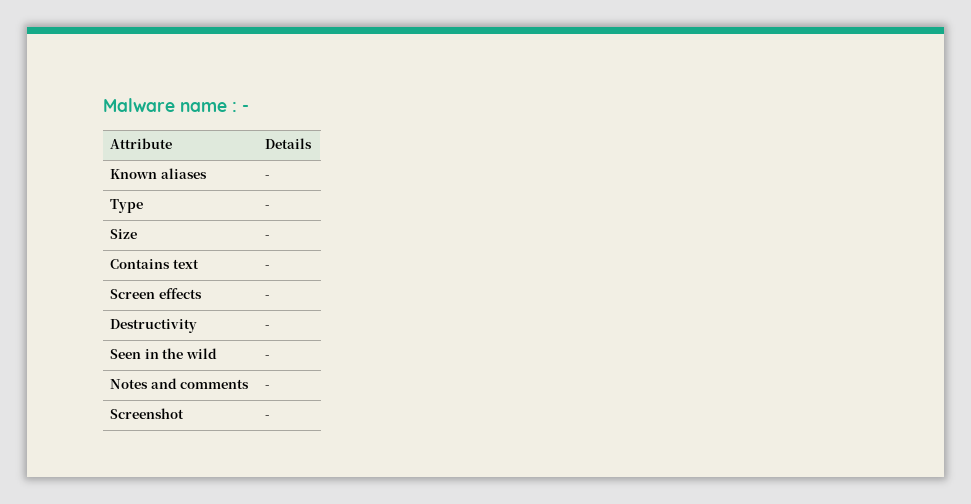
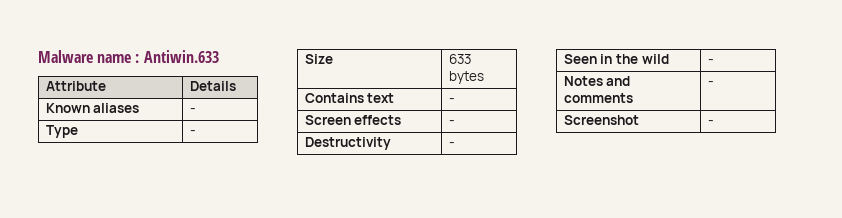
[242,104,249,112] - -> [143,50,219,63] Antiwin.633
[265,235,271,239] - -> [448,54,471,64] [448,71,484,84] 633 bytes

